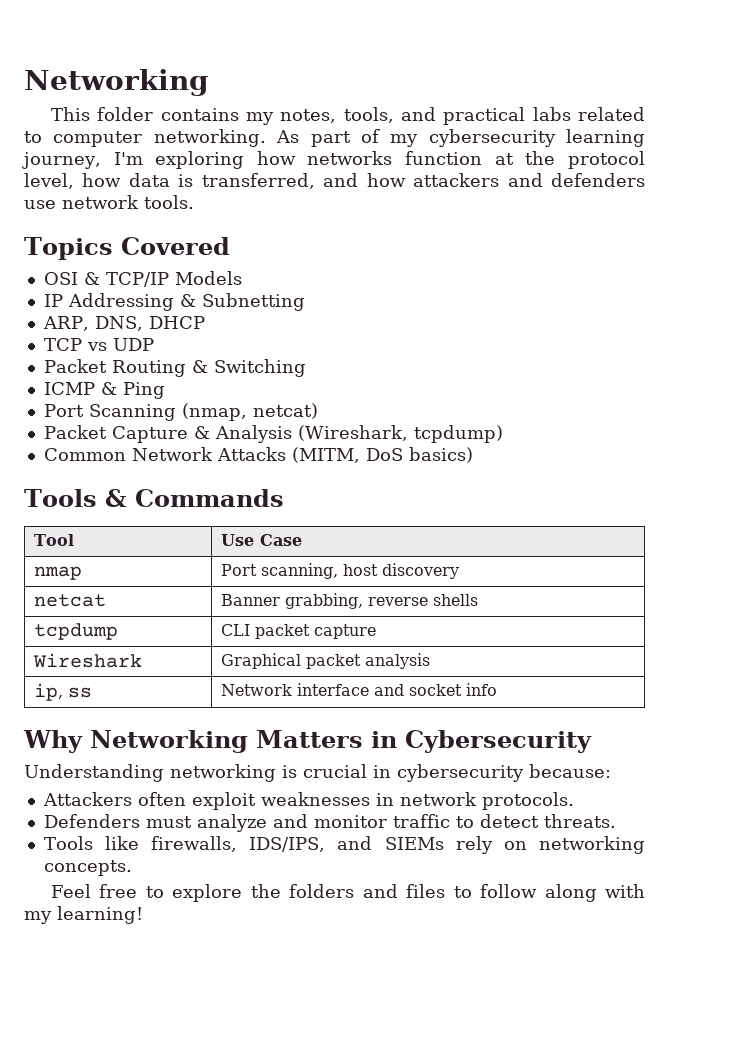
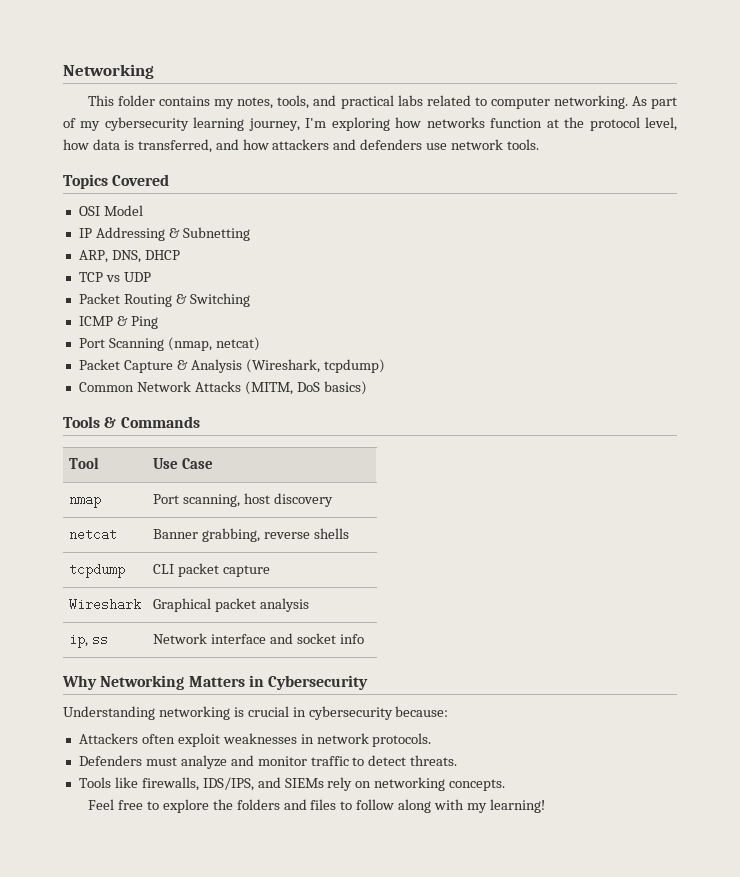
[83,271,242,287] & TCP/IP Models -> [103,205,143,216] Model

